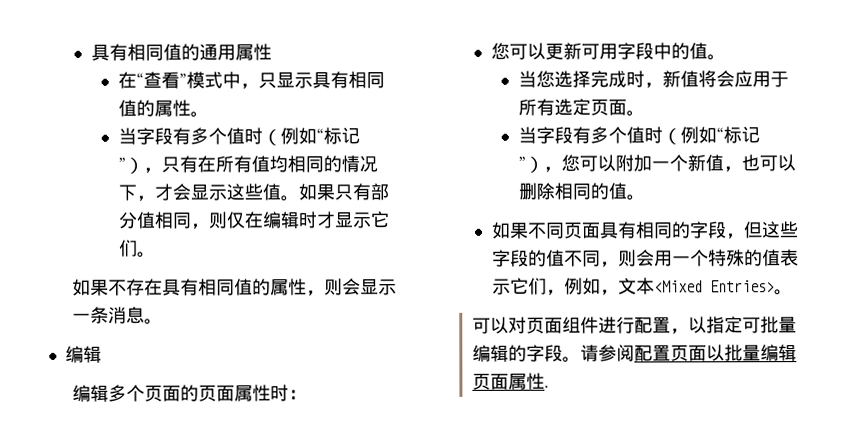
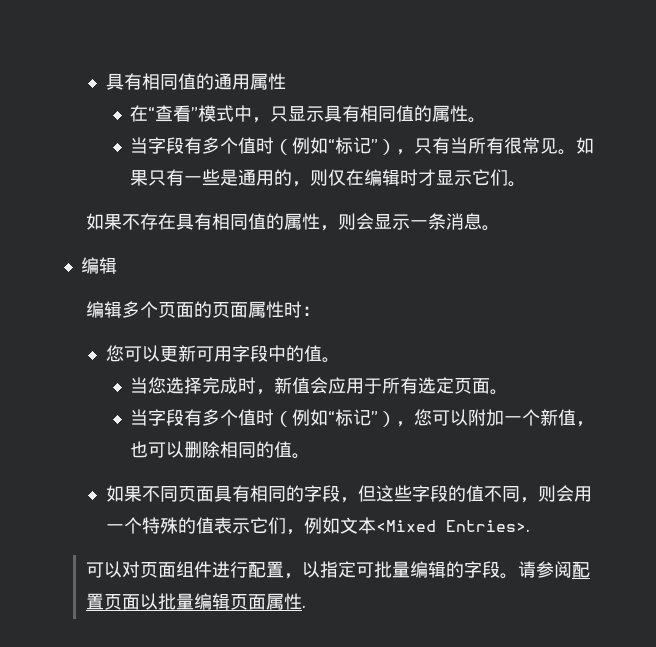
[196,155,378,173] [117,183,389,202] [117,211,192,229] 在所有值均相同的情况下，才会显示这些值。如果只有部分值相同 -> [450,137,595,155] [130,169,293,186] 当所有很常见。如果只有一些是通用的
[697,70,717,88] 将 -> (311, 385) none
[599,289,619,296] ， -> (340, 525) none
[709,280,793,296] Entries>。 -> [445,520,530,532] Entries>.

